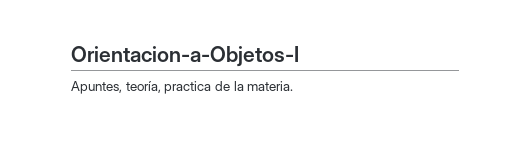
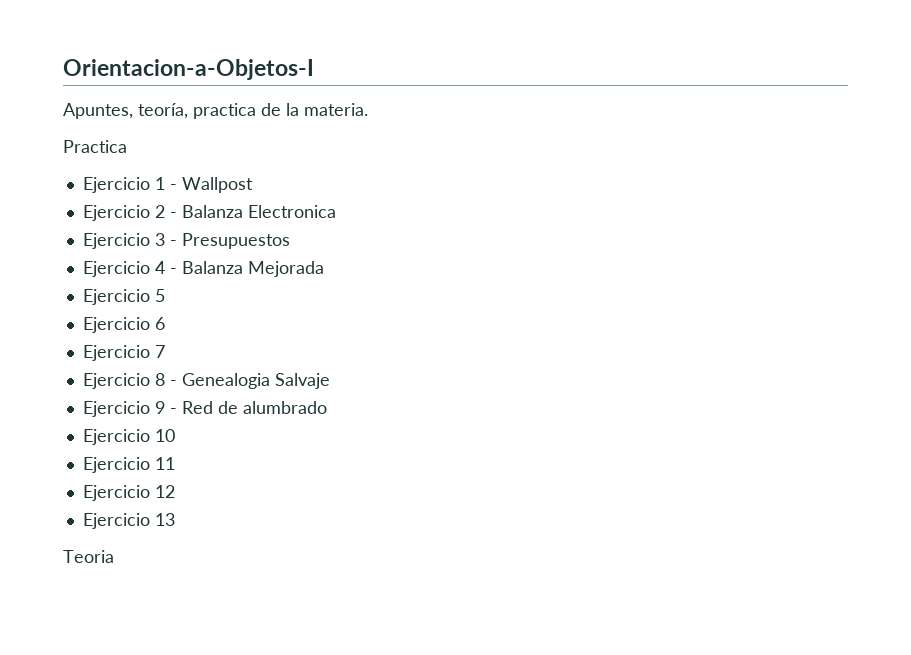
(294, 86) none -> [63,140,127,153] [82,177,253,193] [82,205,336,221] [82,233,290,249] [82,261,324,277] [82,289,165,305] [82,317,165,333] [82,345,165,361] [82,373,330,389] [82,401,327,417] [82,429,175,445] [82,457,175,473] [82,485,175,501] [82,513,175,529] [63,550,114,563] // Practica // Ejercicio 1 - Wallpost // Ejercicio 2 - Balanza Electronica // Ejercicio 3 - Presupuestos // Ejercicio 4 - Balanza Mejorada // Ejercicio 5 // Ejercicio 6 // Ejercicio 7 // Ejercicio 8 - Genealogia Salvaje // Ejercicio 9 - Red de alumbrado // Ejercicio 10 // Ejercicio 11 // Ejercicio 12 // Ejercicio 13 // Teoria

